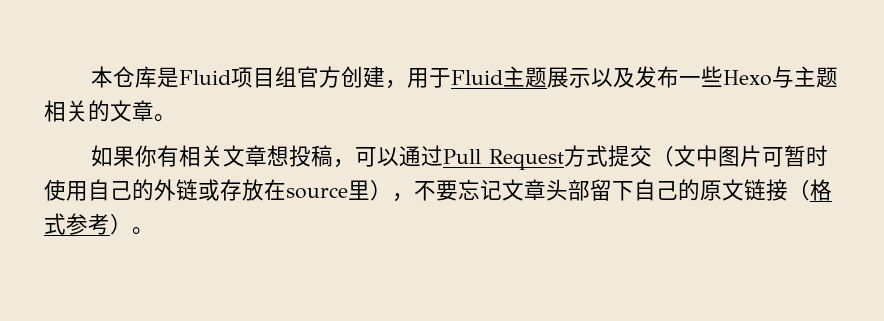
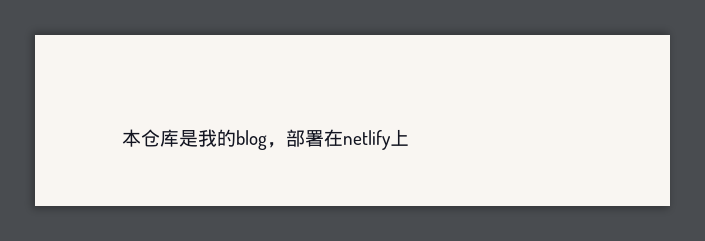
[179,66,839,89] [44,100,176,122] [91,145,829,170] [44,179,832,202] [44,213,154,235] Fluid项目组官方创建，用于Fluid主题展示以及发布一些Hexo与主题相关的文章。 // 如果你有相关文章想投稿，可以通过Pull Request方式提交（文中图片可暂时使用自己的外链或存放在source里），不要忘记文章头部留下自己的原文链接（格式参考）。 -> [197,129,409,150] 我的blog，部署在netlify上

